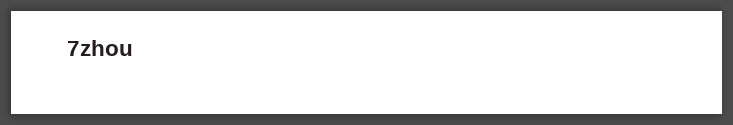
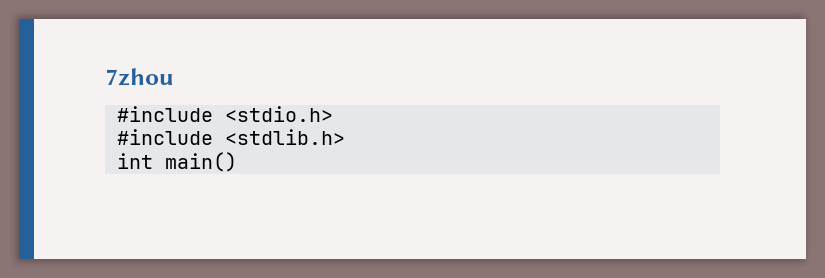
(133, 48) none -> [117,106,334,122] [117,129,346,145] [117,152,238,172] // #include <stdio.h> // #include <stdlib.h> // int main()

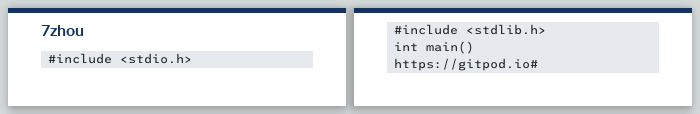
(238, 162) none -> [393,58,538,71] // https://gitpod.io#

